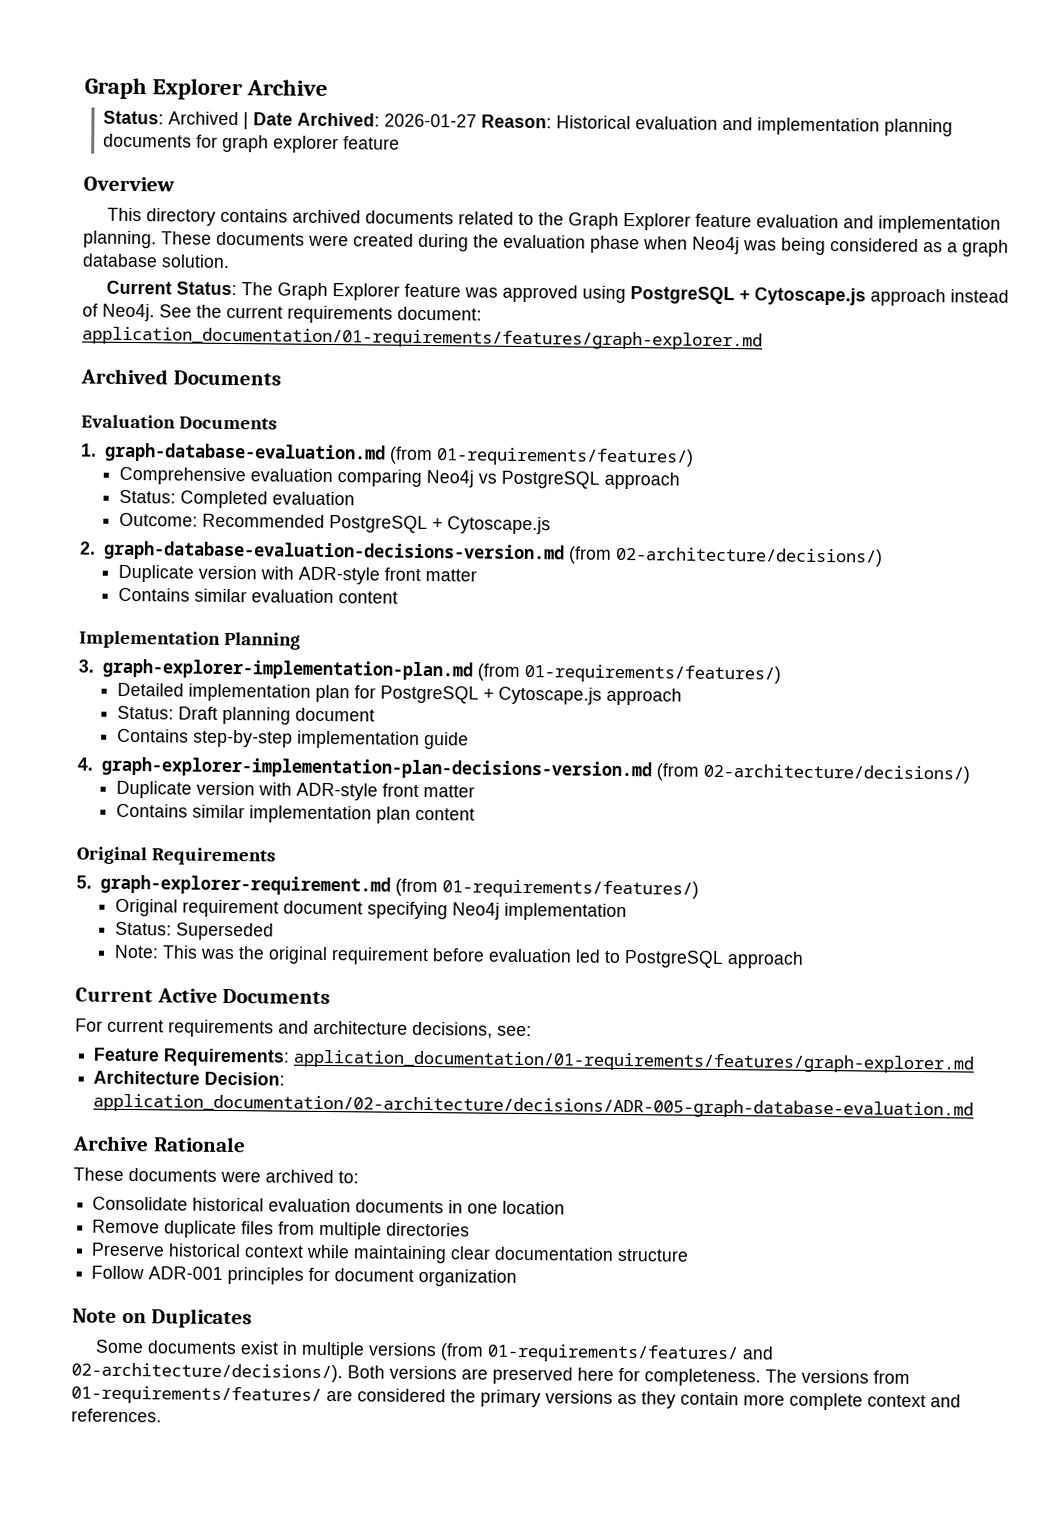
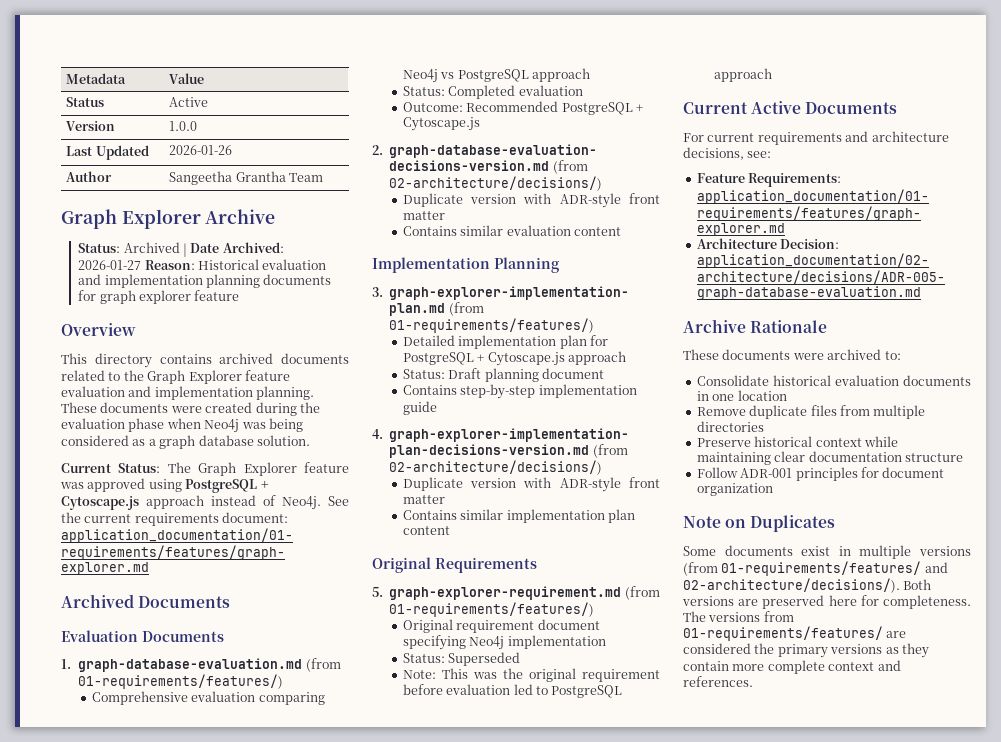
(84, 88) none -> [66,73,127,84] [169,73,205,84] [66,97,105,107] [169,97,209,107] [66,121,116,131] [169,121,198,131] [66,145,149,160] [169,145,233,155] [66,171,113,182] [169,171,324,185] Metadata | Value // Status | Active // Version | 1.0.0 // Last Updated | 2026-01-26 // Author | Sangeetha Grantha Team //

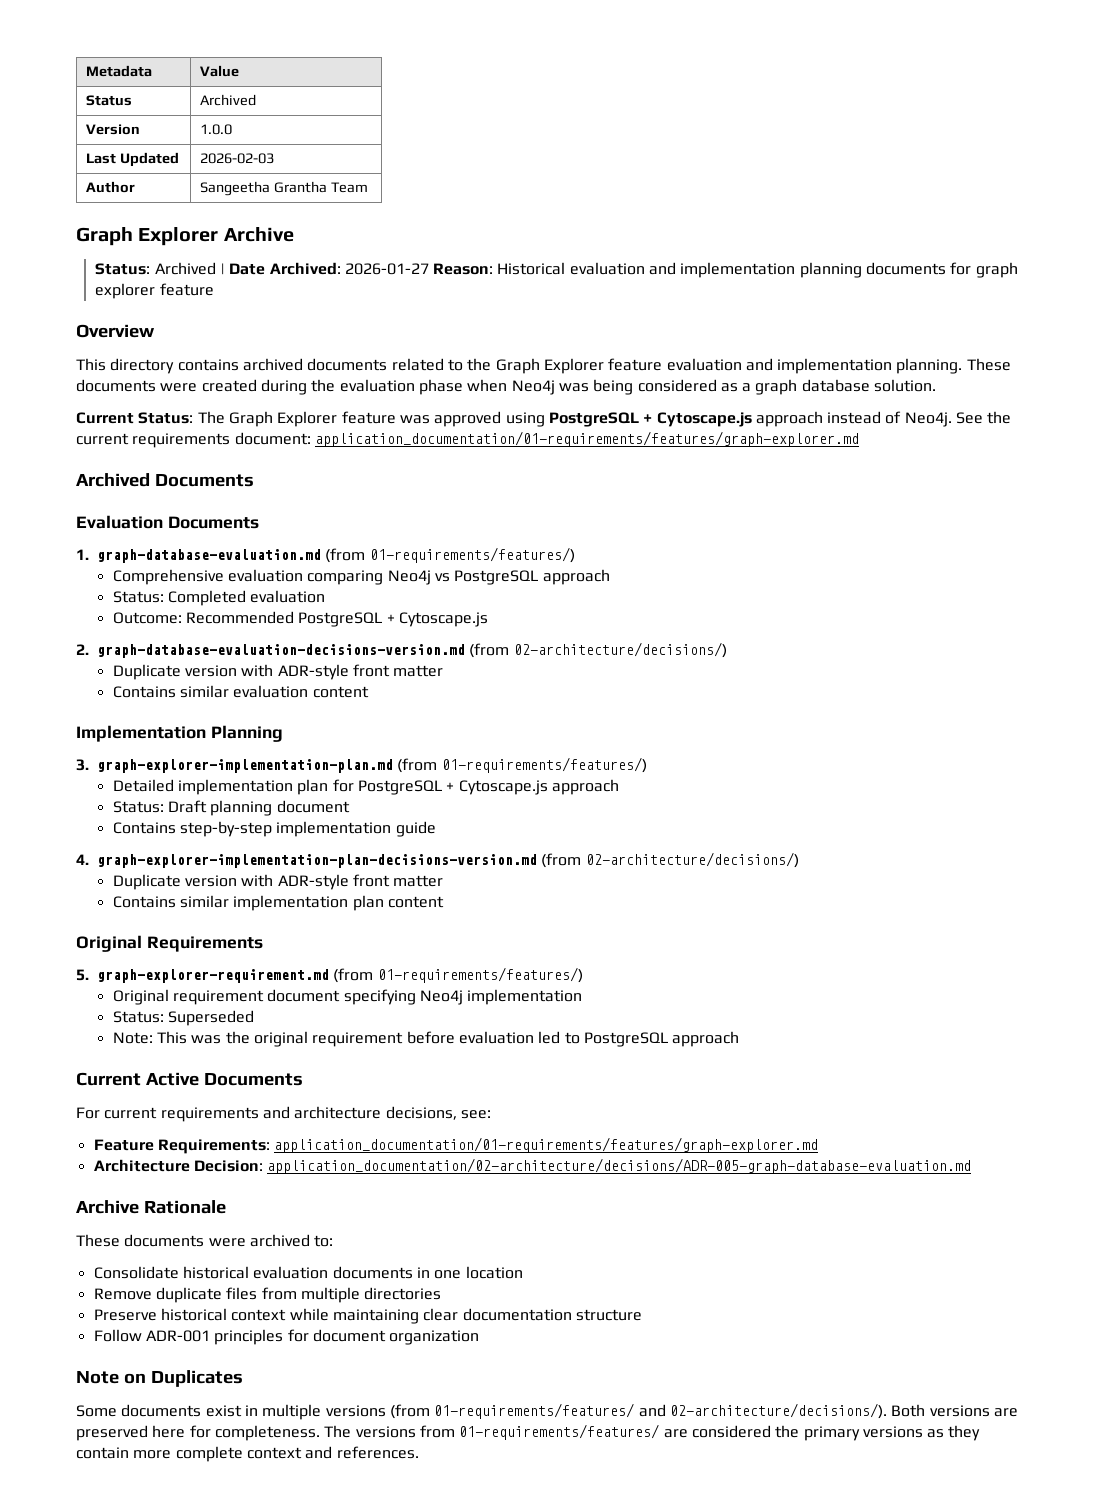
[169,97,209,107] Active -> [199,94,256,106] Archived
[169,145,233,155] 2026-01-26 -> [199,153,274,164] 2026-02-03

